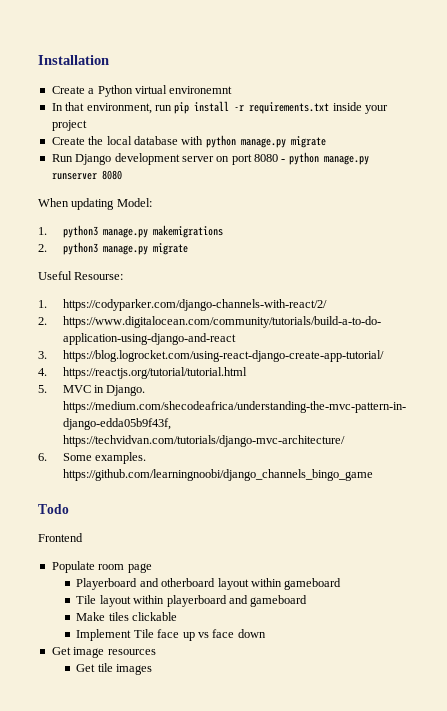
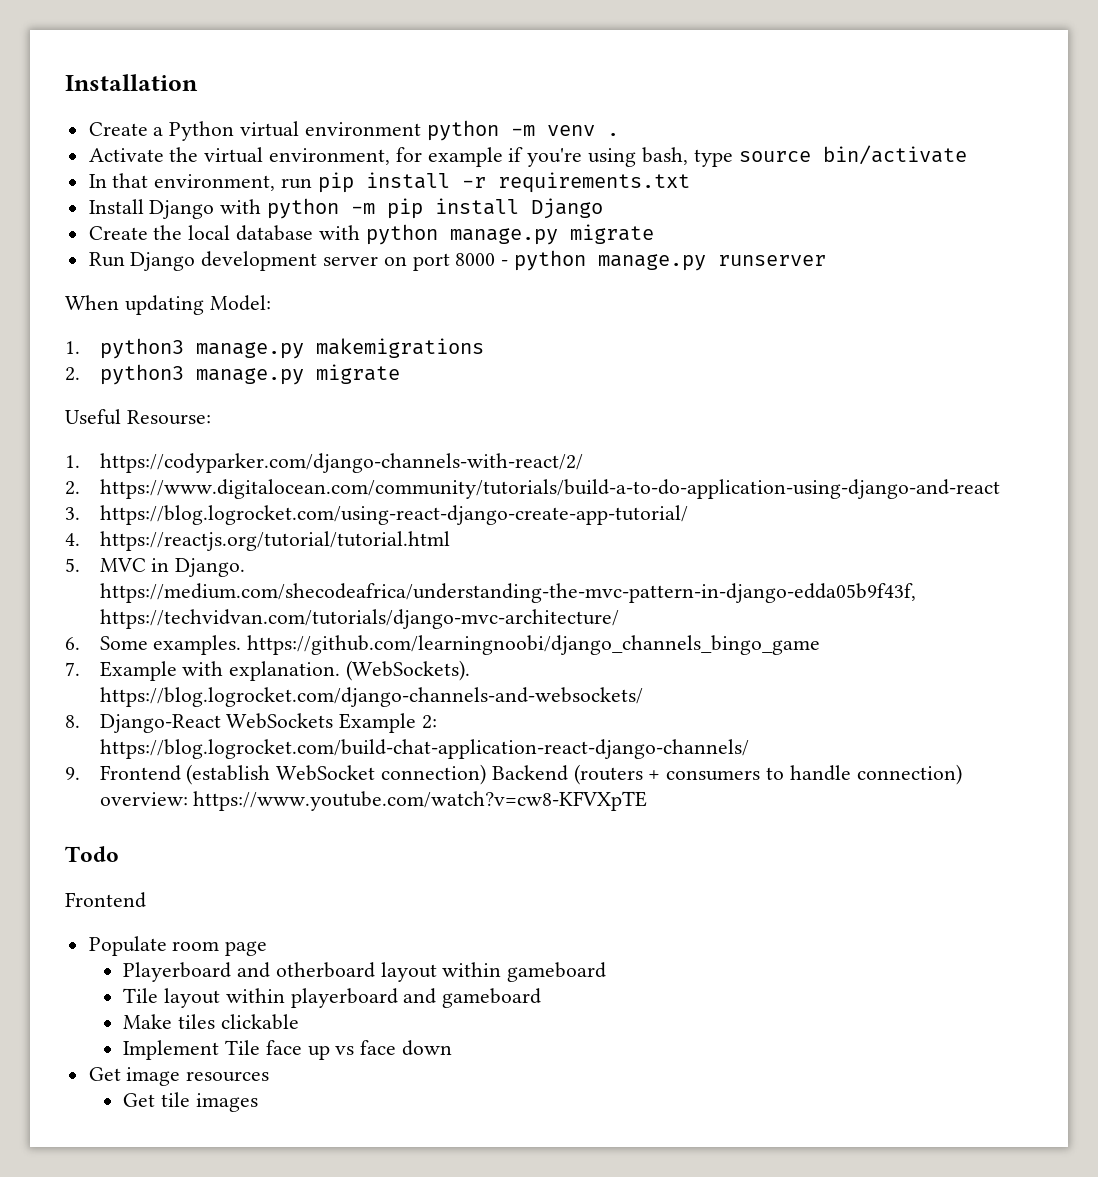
[169,86,233,94] environemnt -> [304,120,619,141] [88,145,967,167] environment python -m venv . // Activate the virtual environment, for example if you're using bash, type source bin/activate
[332,102,388,114] [51,120,87,131] inside your project -> [88,198,604,219] // Install Django with python -m pip install Django
[254,154,278,162] 8080 -> [455,253,496,266] 8000
[101,170,122,180] 8080 -> (827, 260) none
(373, 475) none -> [65,660,470,681] [99,687,643,707] [65,713,437,733] [99,739,749,759] [65,764,962,785] [99,791,648,811] // 7. Example with explanation. (WebSockets). https://blog.logrocket.com/django-channels-and-websockets/ // 8. Django-React WebSockets Example 2: https://blog.logrocket.com/build-chat-application-react-django-channels/ // 9. Frontend (establish WebSocket connection) Backend (routers + consumers to handle connection) overview: https://www.youtube.com/watch?v=cw8-KFVXpTE

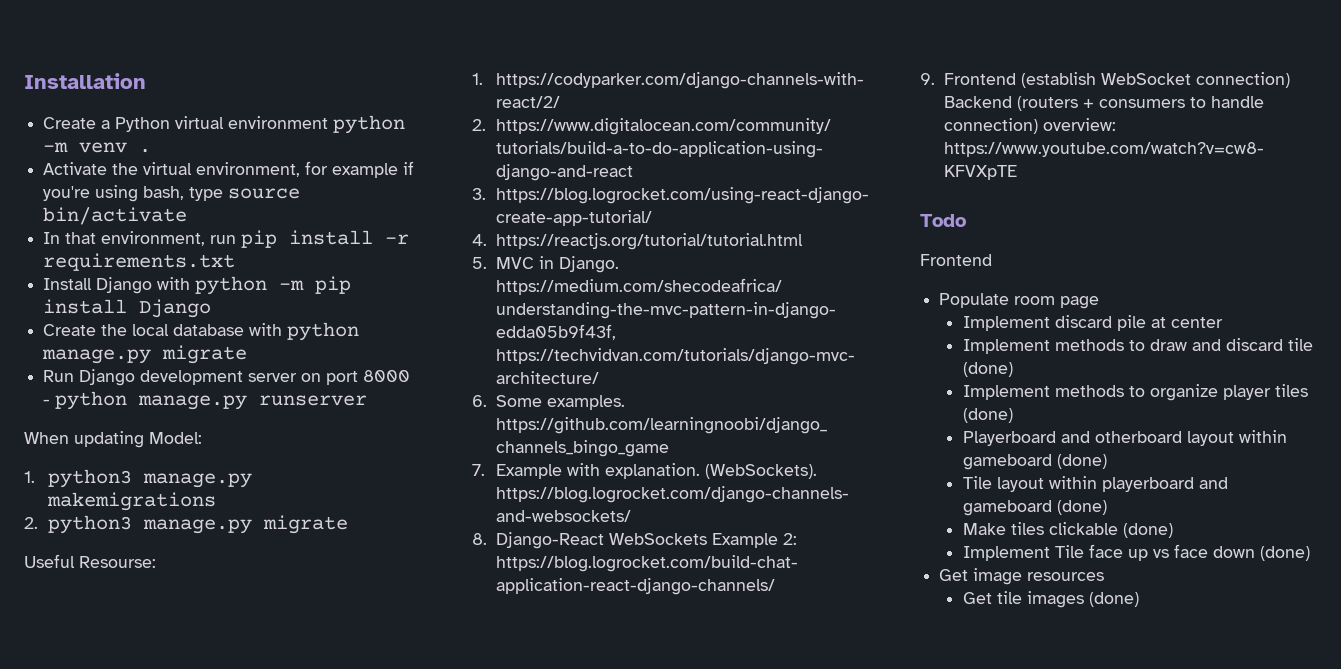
(268, 948) none -> [962,315,1223,331] [962,338,1313,354] [962,362,1013,377] [962,384,1308,401] [962,408,1013,423] // Implement discard pile at center // Implement methods to draw and discard tile (done) // Implement methods to organize player tiles (done)
(607, 972) none -> [1056,454,1107,469] (done)
(542, 998) none -> [1056,500,1107,515] (done)
(299, 1022) none -> [1122,523,1173,538] (done)
(452, 1048) none -> [1259,546,1310,561] (done)
(258, 1102) none -> [1088,592,1139,607] (done)

